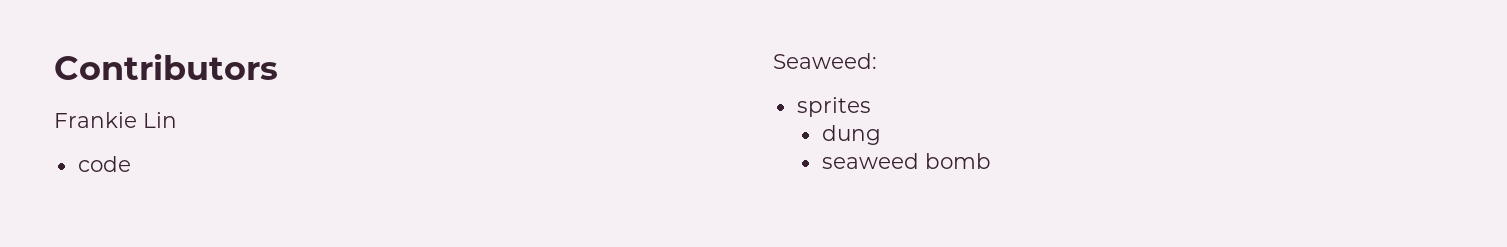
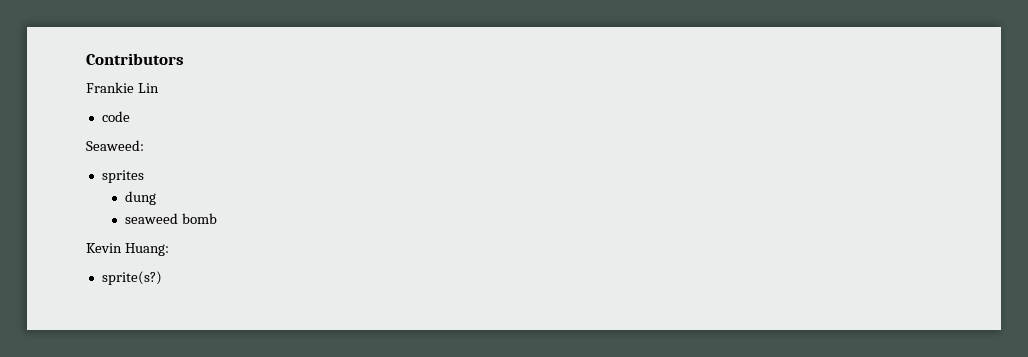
(991, 161) none -> [86,243,169,256] [101,271,162,285] // Kevin Huang: // sprite(s?)

